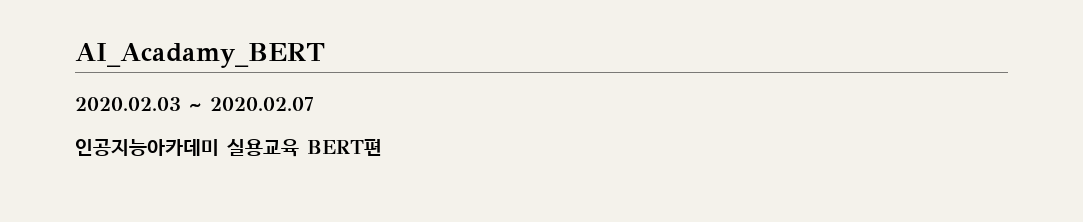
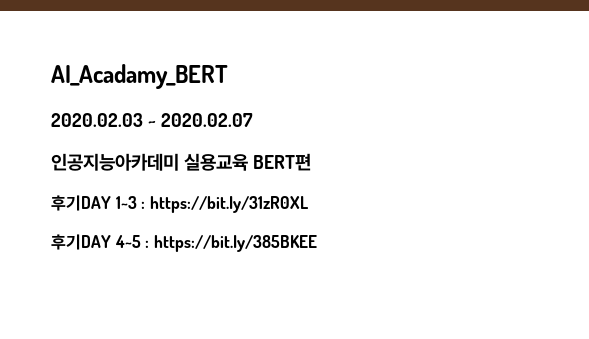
(382, 147) none -> [51,195,309,213] [51,234,317,252] // 후기DAY 1~3 : https://bit.ly/31zR0XL // 후기DAY 4~5 : https://bit.ly/385BKEE

